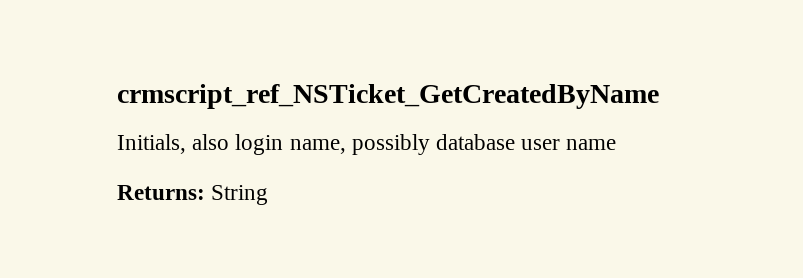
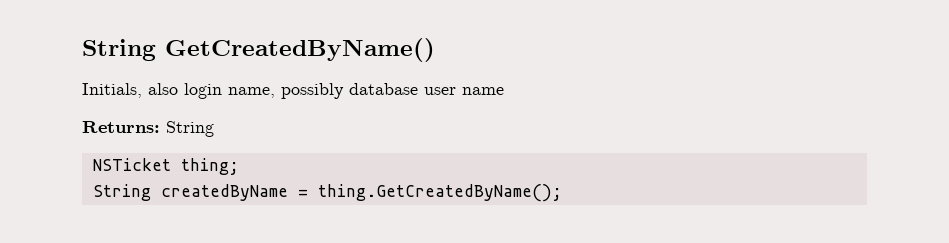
[117,84,659,109] crmscript_ref_NSTicket_GetCreatedByName -> [82,38,435,62] String GetCreatedByName()
(269, 195) none -> [92,158,239,175] [92,184,562,202] // NSTicket thing; // String createdByName = thing.GetCreatedByName();

